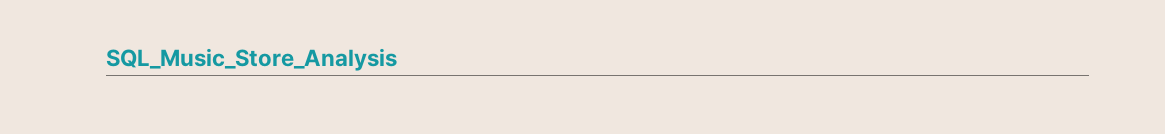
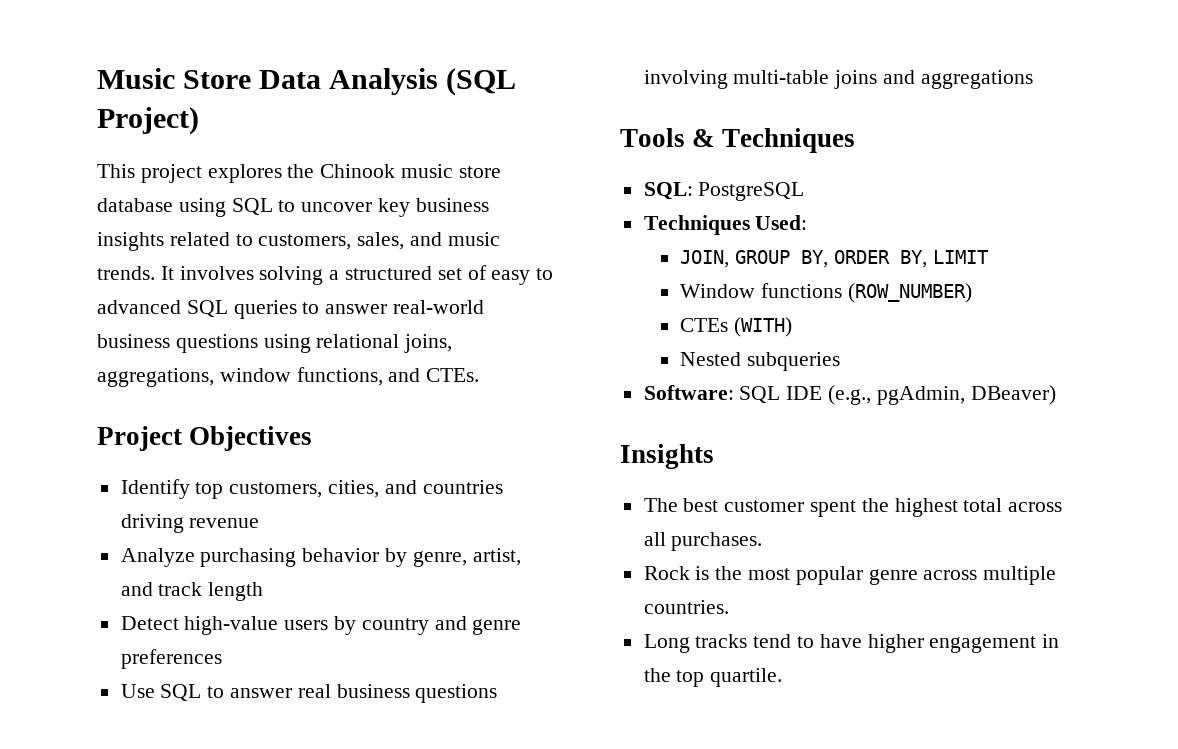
[106,48,397,71] SQL_Music_Store_Analysis -> [97,68,517,96] [97,107,199,135] [97,164,501,183] [97,198,489,217] [97,232,500,251] [97,265,554,285] [97,300,485,319] [97,334,453,353] [97,367,480,387] [97,426,313,451] [120,479,503,499] [120,514,260,533] [120,548,521,567] [120,582,264,601] [120,616,522,635] [120,649,222,669] [120,684,498,703] [643,70,1033,89] [620,128,855,153] [643,182,805,201] [643,215,808,235] [680,250,988,268] [680,283,973,303] [680,317,793,337] [680,352,841,371] [643,385,1056,405] [620,444,714,469] [643,498,1063,517] [643,532,763,551] [643,566,1057,585] [643,600,729,614] [643,634,1060,653] [643,668,783,687] Music Store Data Analysis (SQL Project) // This project explores the Chinook music store database using SQL to uncover key business insights related to customers, sales, and music trends. It involves solving a structured set of easy to advanced SQL queries to answer real-world business questions using relational joins, aggregations, window functions, and CTEs. // Project Objectives // Identify top customers, cities, and countries driving revenue // Analyze purchasing behavior by genre, artist, and track length // Detect high-value users by country and genre preferences // Use SQL to answer real business questions involving multi-table joins and aggregations // Tools & Techniques // SQL: PostgreSQL // Techniques Used: // JOIN, GROUP BY, ORDER BY, LIMIT // Window functions (ROW_NUMBER) // CTEs (WITH) // Nested subqueries // Software: SQL IDE (e.g., pgAdmin, DBeaver) // Insights // The best customer spent the highest total across all purchases. // Rock is the most popular genre across multiple countries. // Long tracks tend to have higher engagement in the top quartile.

